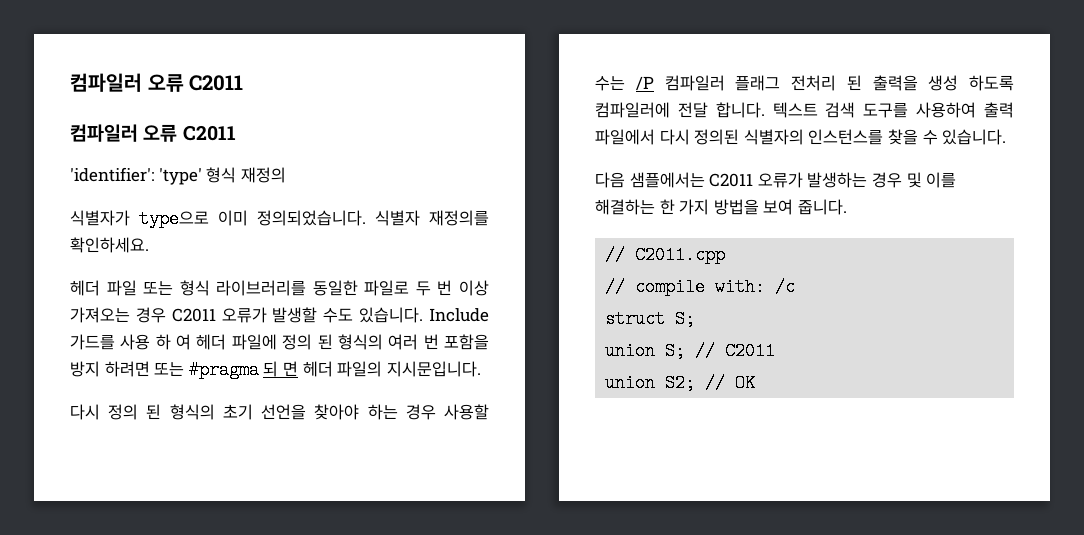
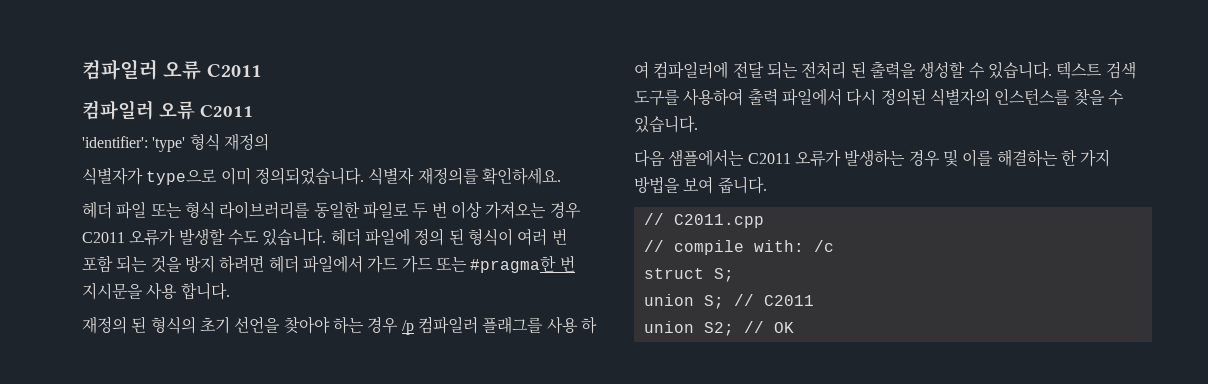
[429,308,489,322] [70,334,192,350] Include 가드를 사용 하 여 -> (327, 237) none
[337,334,383,350] 형식의 -> [467,228,513,246] 형식이
[444,334,490,350] [70,361,481,379] [70,404,139,420] 포함을 방지 하려면 또는 #pragma 되 면 헤더 파일의 지시문입니다. // 다시 정의 -> [82,255,575,273] [82,282,230,300] [82,316,127,334] 포함 되는 것을 방지 하려면 헤더 파일에서 가드 가드 또는 #pragma한 번 지시문을 사용 합니다. // 재정의
[444,404,490,420] [595,75,1014,91] [595,102,765,118] 사용할 수는 /P 컴파일러 플래그 전처리 된 출력을 생성 하도록 컴파일러에 전달 합니다. -> [401,316,597,335] [634,61,1052,79] /p 컴파일러 플래그를 사용 하 여 컴파일러에 전달 되는 전처리 된 출력을 생성할 수 있습니다.

